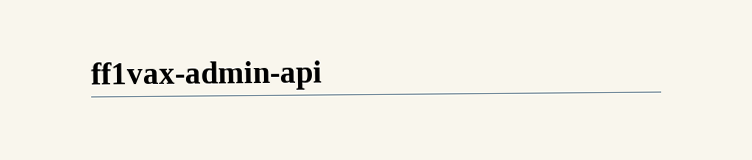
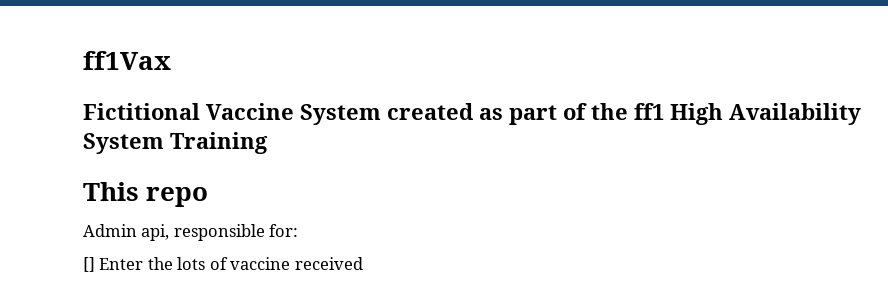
[90,60,323,92] ff1vax-admin-api -> [83,51,171,70] [83,103,861,125] [83,132,268,154] [83,182,209,207] [83,224,299,241] [83,257,363,272] ff1Vax // Fictitional Vaccine System created as part of the ff1 High Availability System Training // This repo // Admin api, responsible for: // [] Enter the lots of vaccine received

